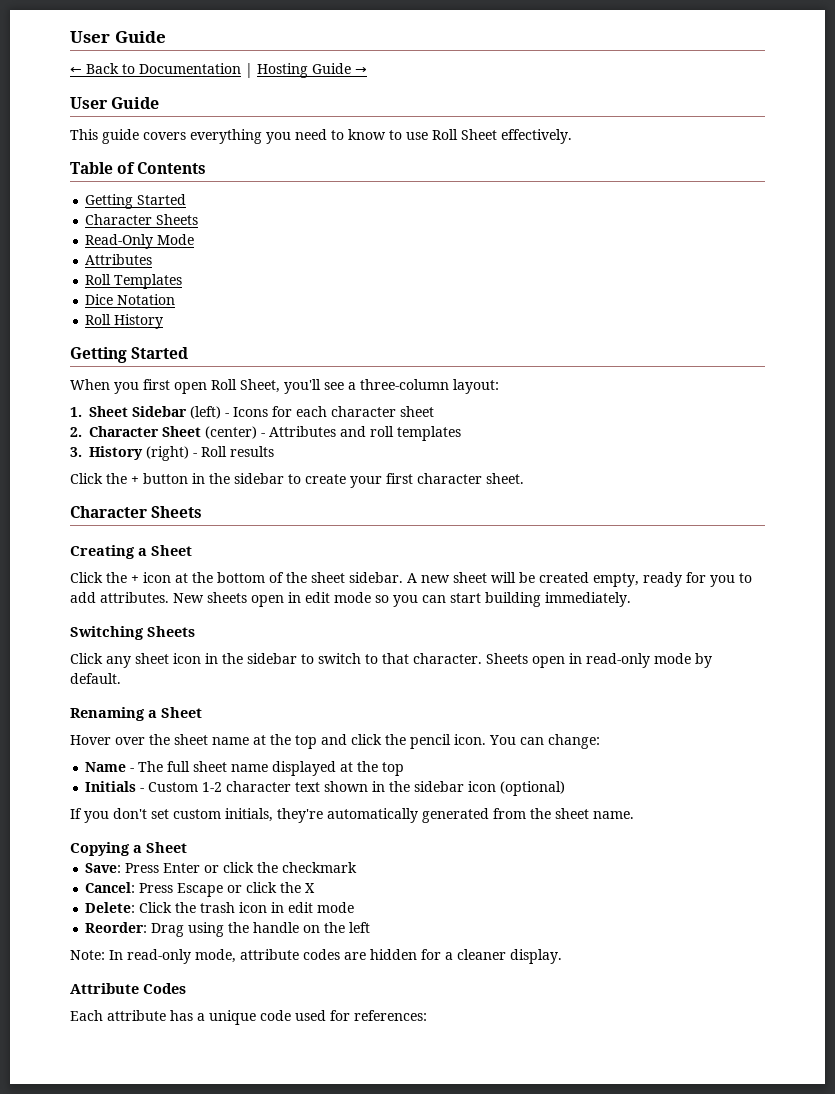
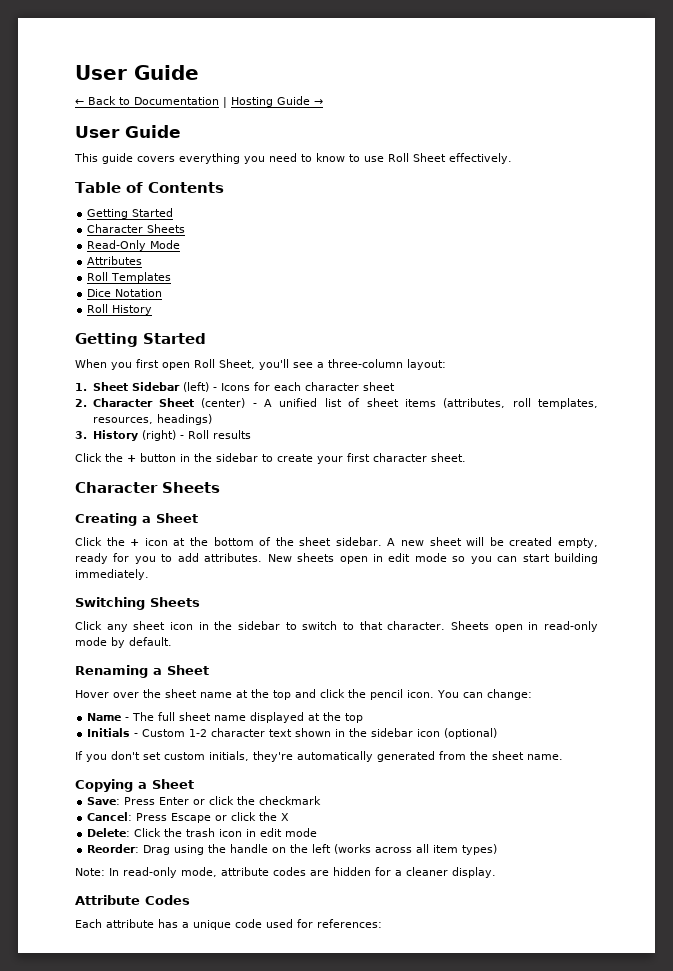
[269,426,461,441] Attributes and roll templates -> [264,398,598,409] [92,414,212,425] A unified list of sheet items (attributes, roll templates, resources, headings)
(371, 927) none -> [334,844,498,855] (works across all item types)

